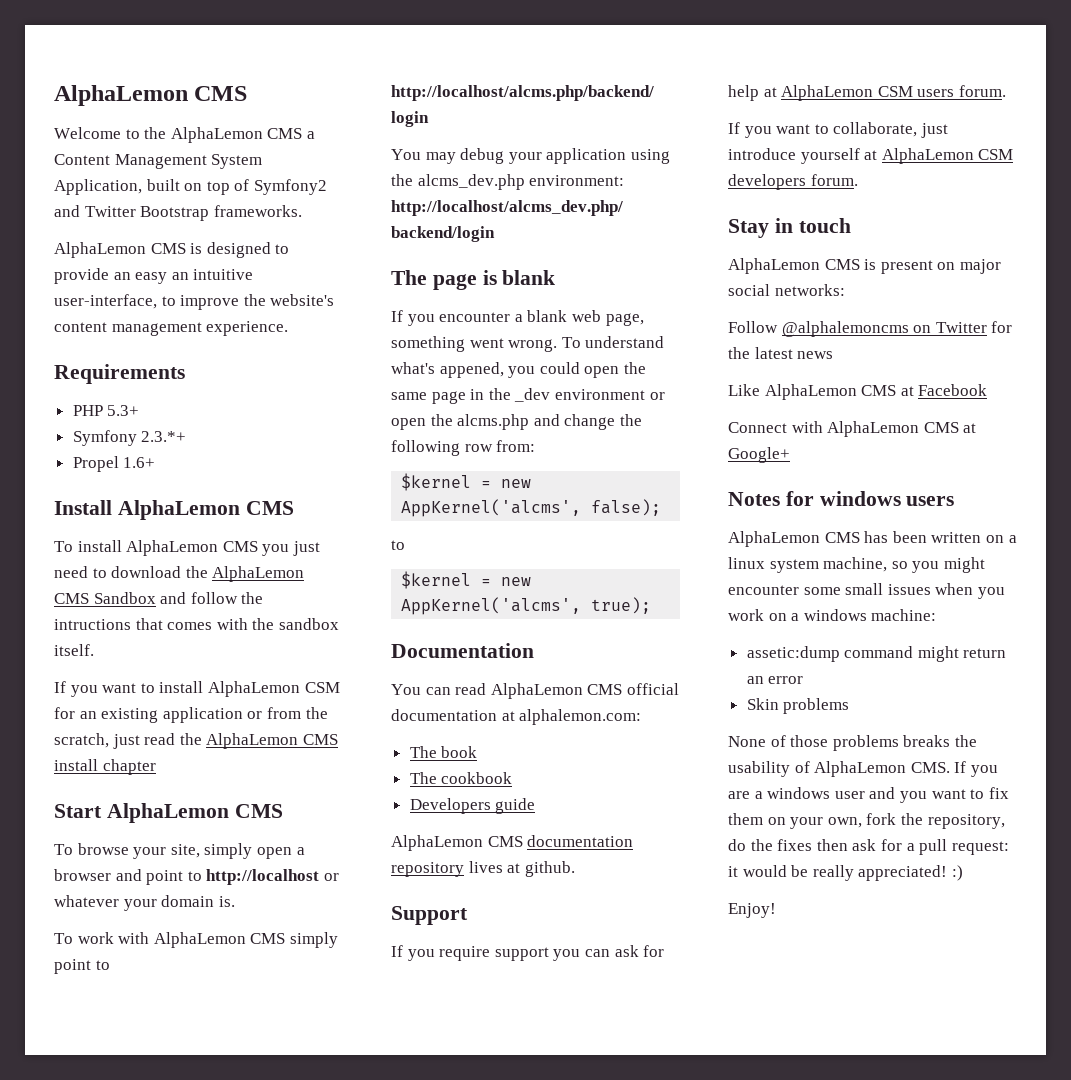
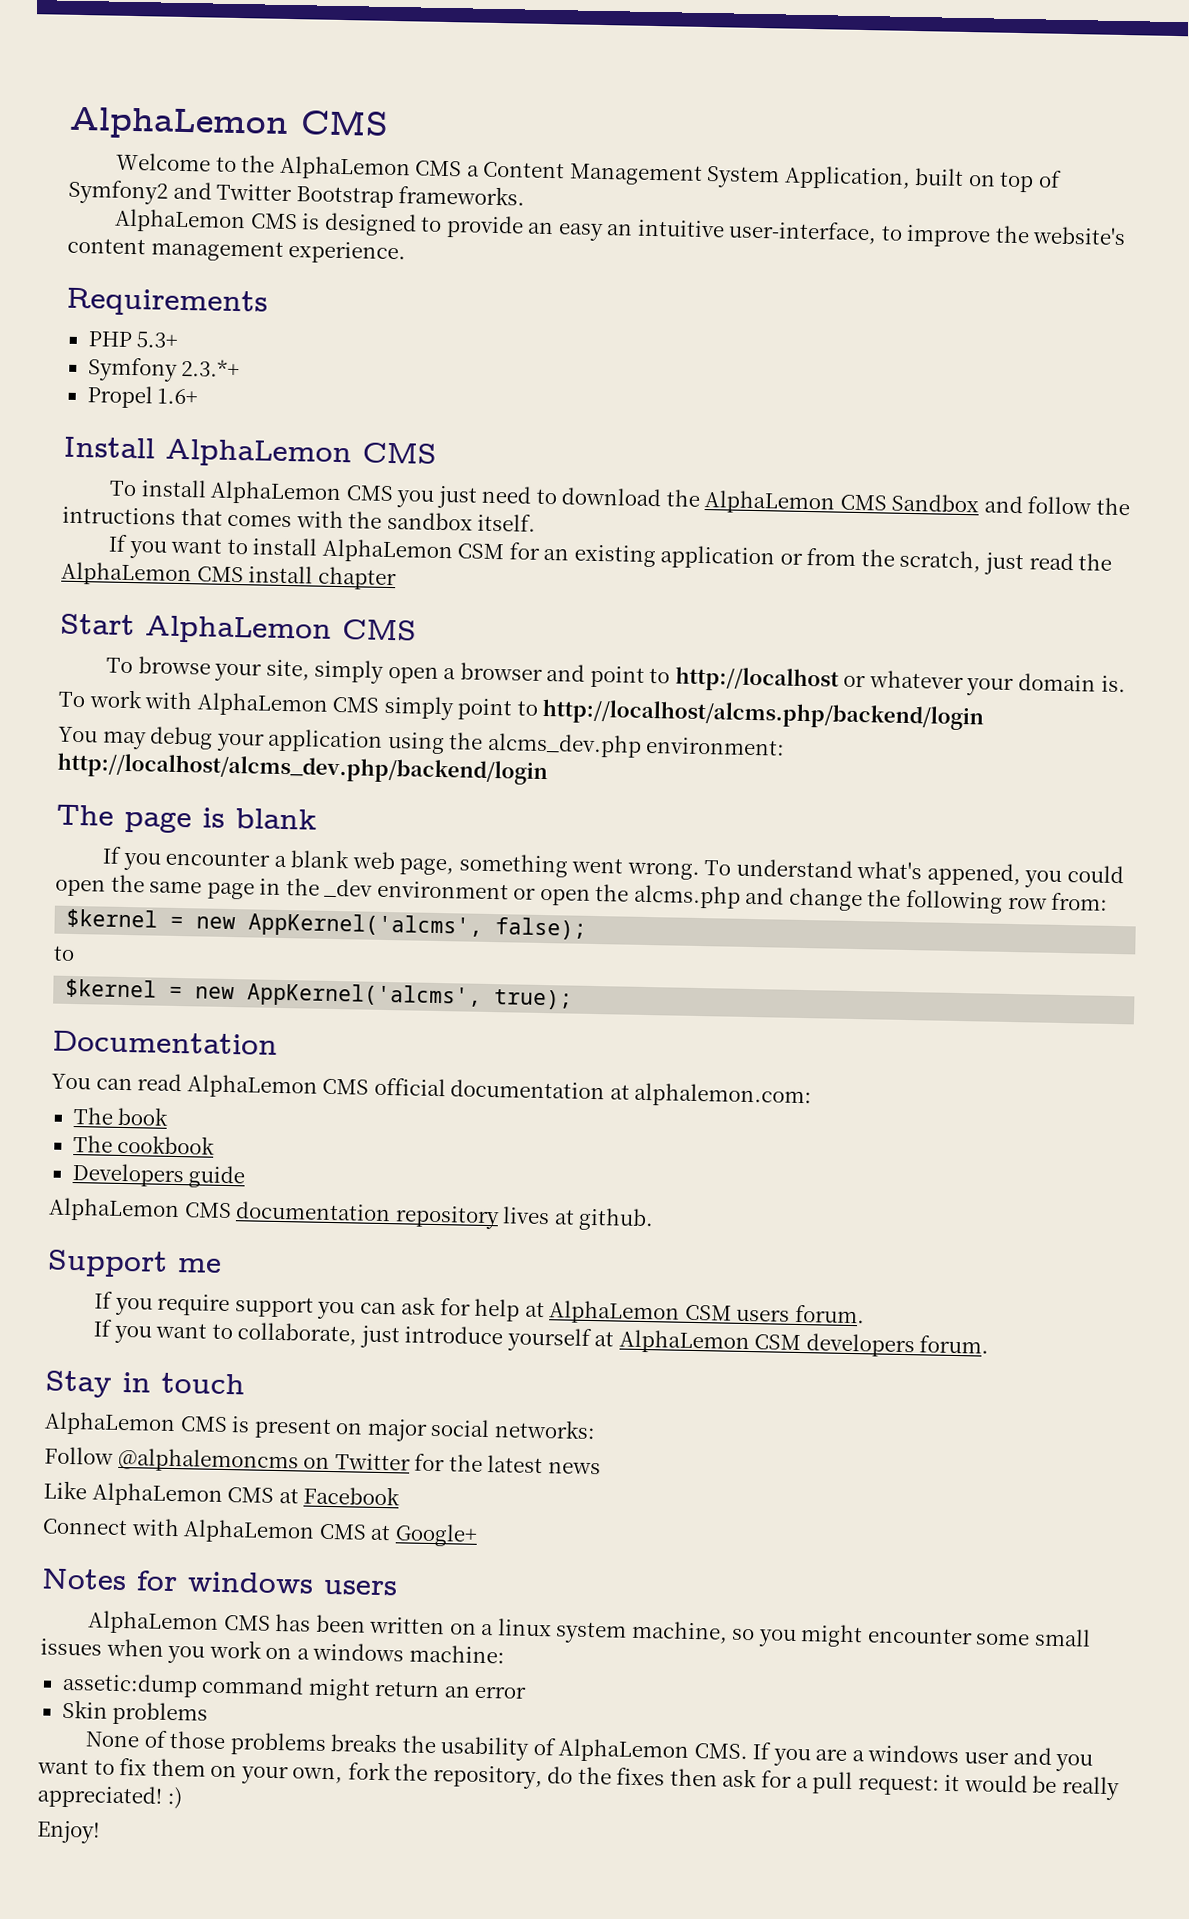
(468, 915) none -> [177,1258,222,1273] me

